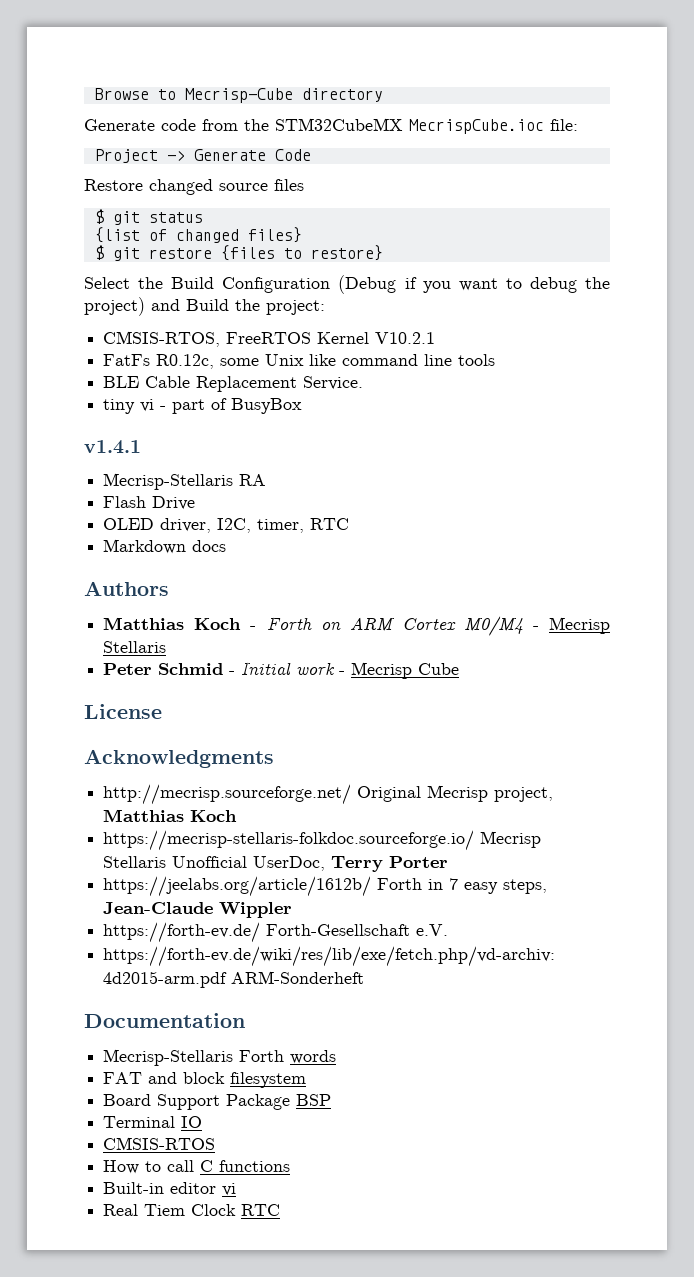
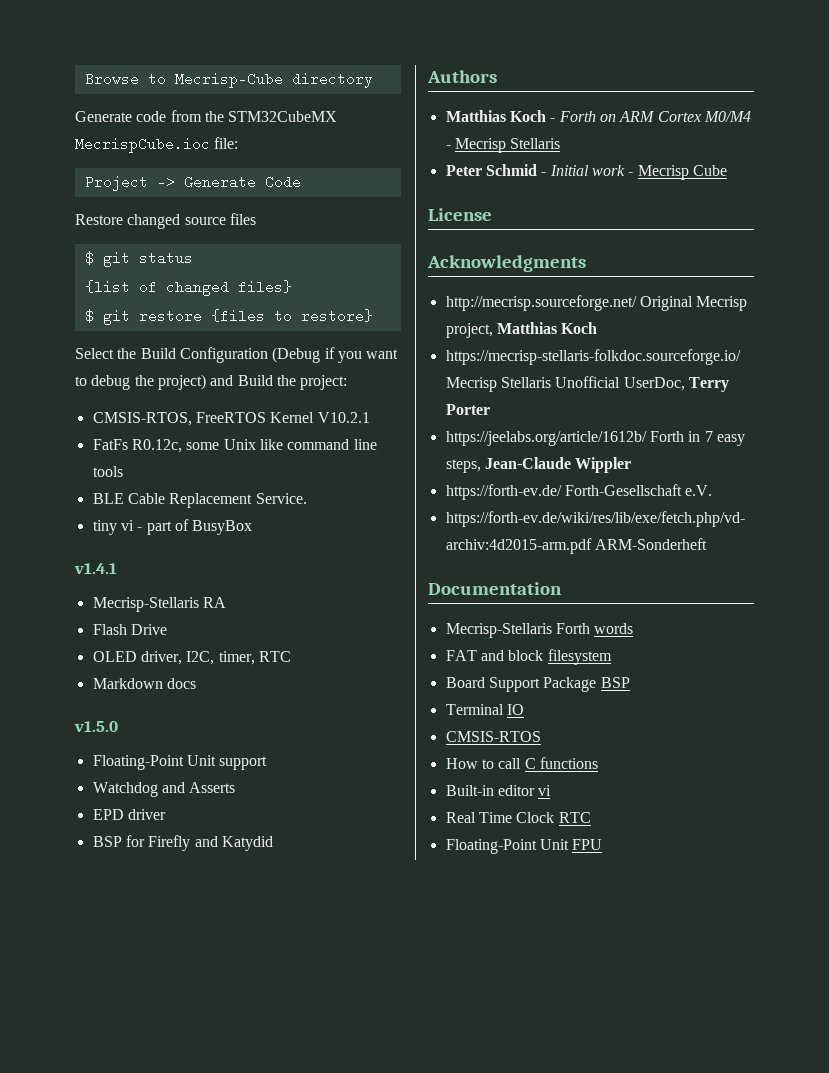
(227, 546) none -> [74,721,118,732] [92,755,268,770] [92,782,236,797] [92,809,166,820] [92,835,273,851] // v1.5.0 // Floating-Point Unit support // Watchdog and Asserts // EPD driver // BSP for Firefly and Katydid
[144,1204,186,1216] Tiem -> [478,812,512,823] Time
(281, 1210) none -> [445,839,603,854] // Floating-Point Unit FPU

